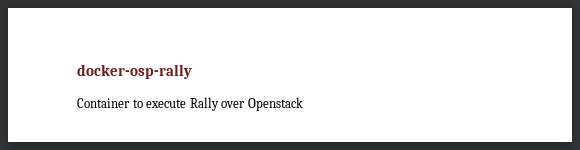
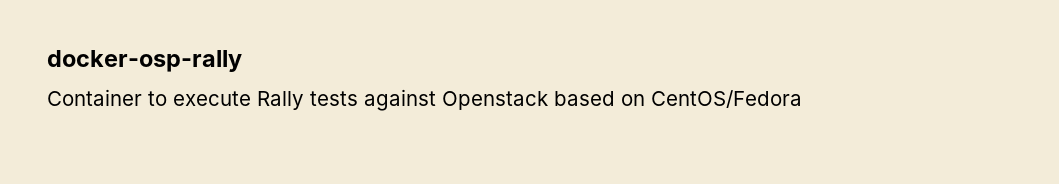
[221,97,303,111] over Openstack -> [310,89,802,111] tests against Openstack based on CentOS/Fedora

